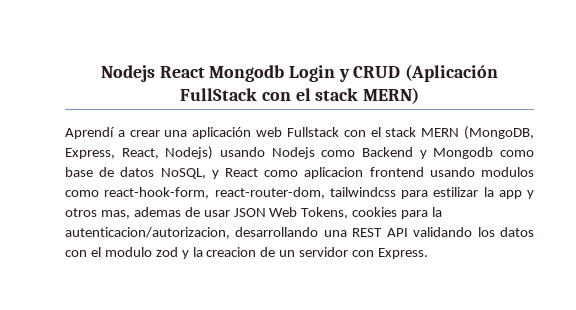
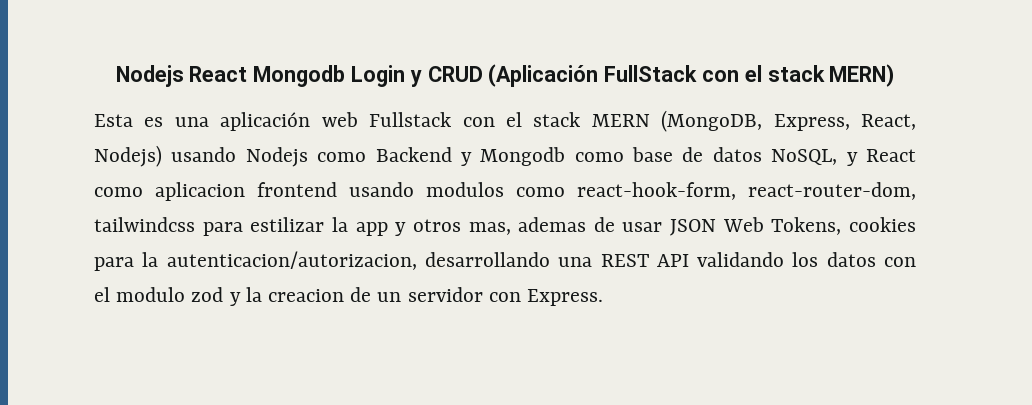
[65,127,160,139] Aprendí a crear -> [94,114,164,127] Esta es

